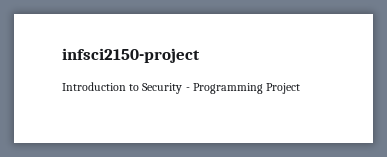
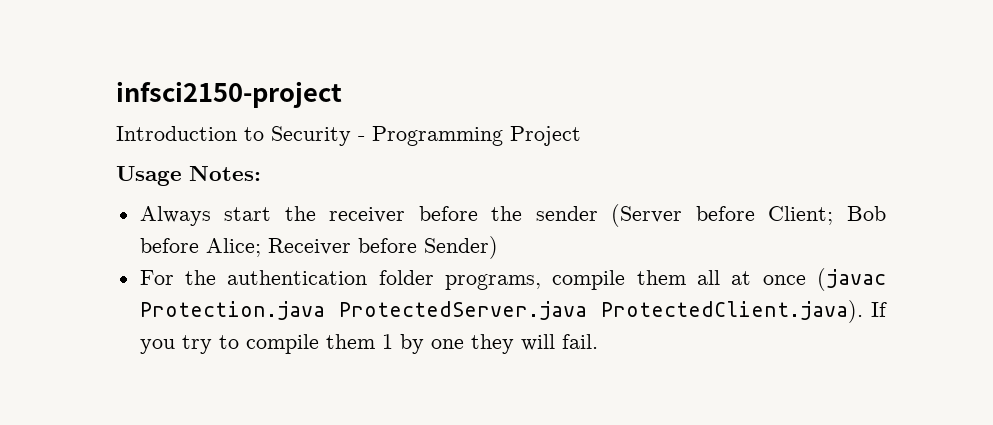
(301, 88) none -> [116,166,261,186] [139,204,886,227] [139,236,498,259] [139,268,887,291] [139,300,887,323] [139,334,598,354] // Usage Notes: // Always start the receiver before the sender (Server before Client; Bob before Alice; Receiver before Sender) // For the authentication folder programs, compile them all at once (javac Protection.java ProtectedServer.java ProtectedClient.java). If you try to compile them 1 by one they will fail.

